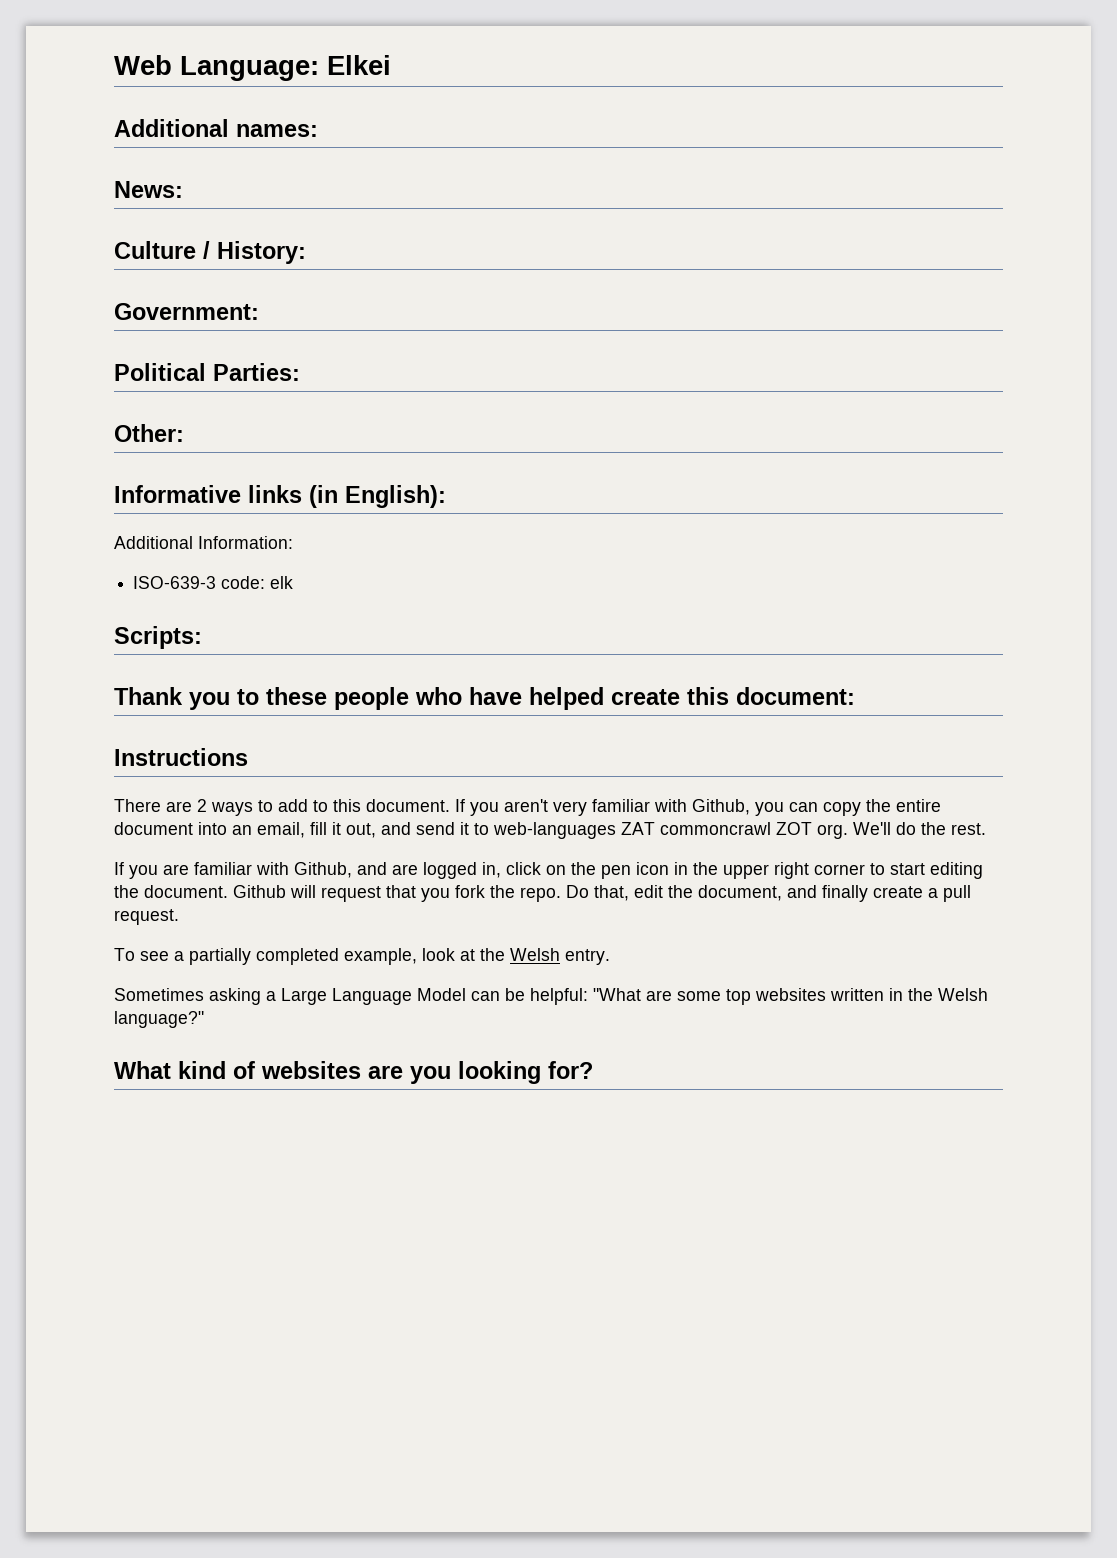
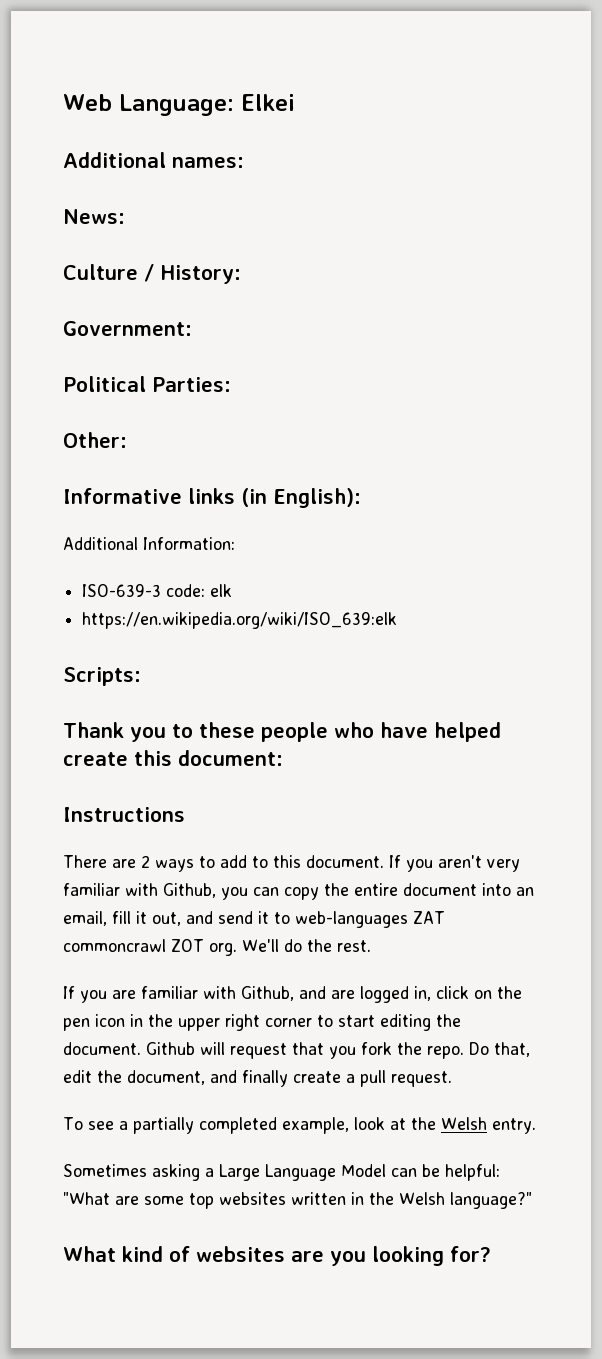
(294, 582) none -> [82,612,398,629] // https://en.wikipedia.org/wiki/ISO_639:elk

